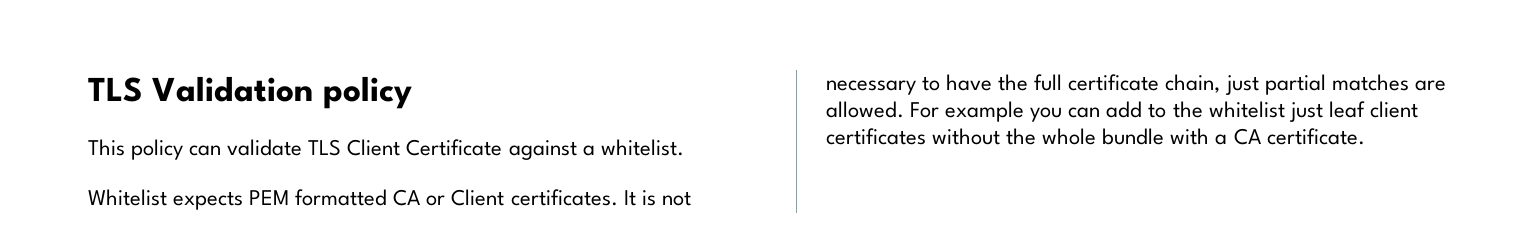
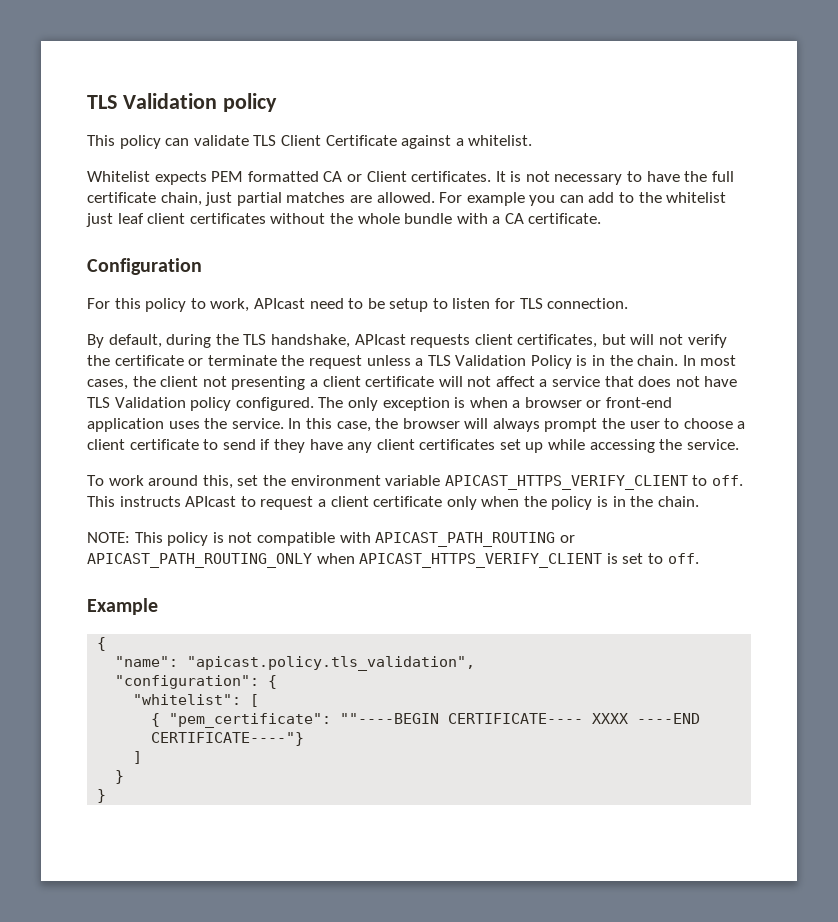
(1365, 136) none -> [87,258,202,275] [87,298,629,312] [87,334,727,348] [87,355,737,369] [87,376,738,390] [87,397,673,411] [87,418,746,432] [87,439,739,453] [87,475,743,490] [87,496,699,510] [87,532,575,547] [87,553,699,568] [87,598,158,615] [97,637,107,651] [115,656,476,671] [115,675,278,689] [133,694,260,707] [151,713,701,728] [151,732,305,746] [133,751,143,764] [115,770,125,784] [97,789,107,803] // Configuration // For this policy to work, APIcast need to be setup to listen for TLS connection. // By default, during the TLS handshake, APIcast requests client certificates, but will not verify the certificate or terminate the request unless a TLS Validation Policy is in the chain. In most cases, the client not presenting a client certificate will not affect a service that does not have TLS Validation policy configured. The only exception is when a browser or front-end application uses the service. In this case, the browser will always prompt the user to choose a client certificate to send if they have any client certificates set up while accessing the service. // To work around this, set the environment variable APICAST_HTTPS_VERIFY_CLIENT to off. This instructs APIcast to request a client certificate only when the policy is in the chain. // NOTE: This policy is not compatible with APICAST_PATH_ROUTING or APICAST_PATH_ROUTING_ONLY when APICAST_HTTPS_VERIFY_CLIENT is set to off. // Example // { // "name": "apicast.policy.tls_validation", // "configuration": { // "whitelist": [ // { "pem_certificate": ""----BEGIN CERTIFICATE---- XXXX ----END CERTIFICATE----"} // ] // } // }

